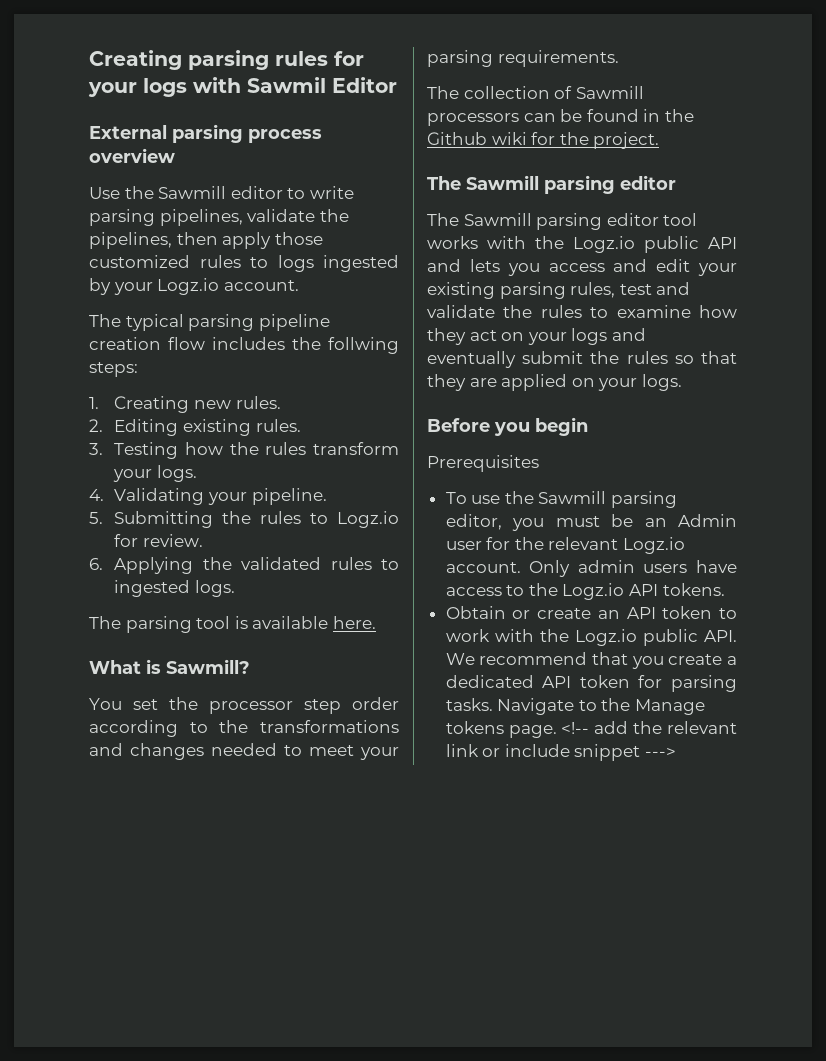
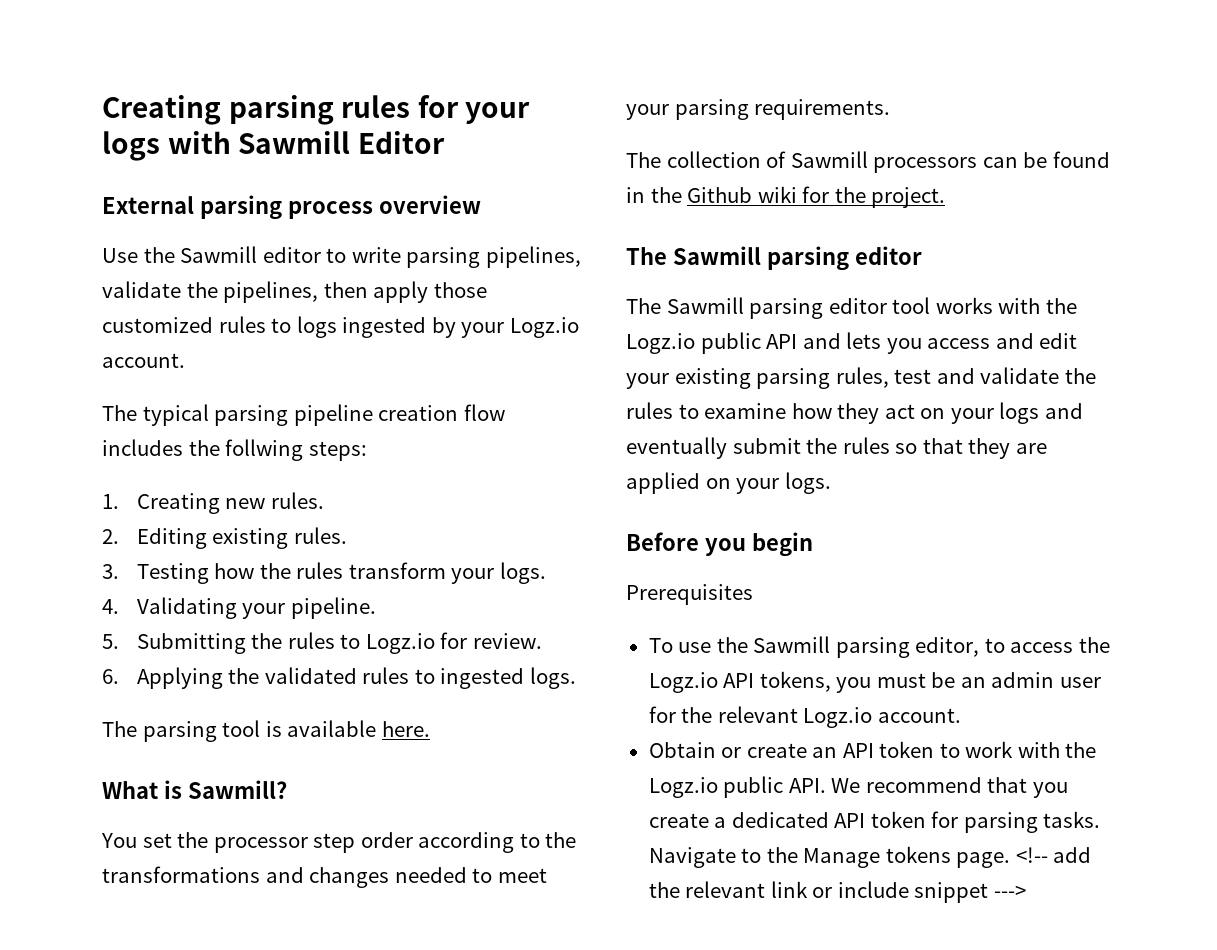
[247,77,326,93] Sawmil -> [238,131,351,154] Sawmill
(502, 522) none -> [984,637,1110,653] [648,671,831,693] to access the Logz.io API tokens,
[678,514,737,527] Admin -> [991,672,1055,688] admin
[529,560,737,577] [445,583,725,600] Only admin users have access to the Logz.io API tokens. -> (961, 715) none

